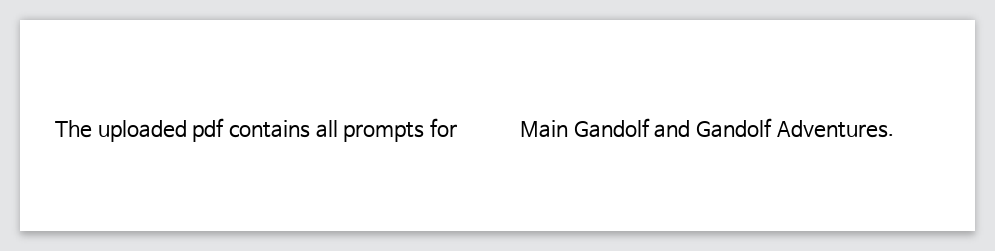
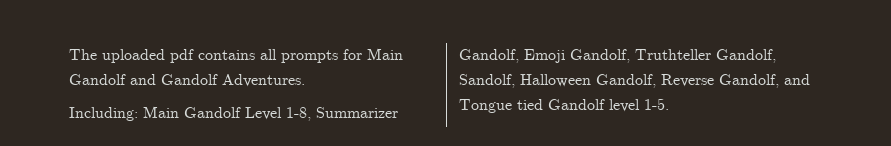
(894, 129) none -> [69,106,398,121] [459,49,776,63] [459,74,810,88] [459,98,669,113] // Including: Main Gandolf Level 1-8, Summarizer Gandolf, Emoji Gandolf, Truthteller Gandolf, Sandolf, Halloween Gandolf, Reverse Gandolf, and Tongue tied Gandolf level 1-5.

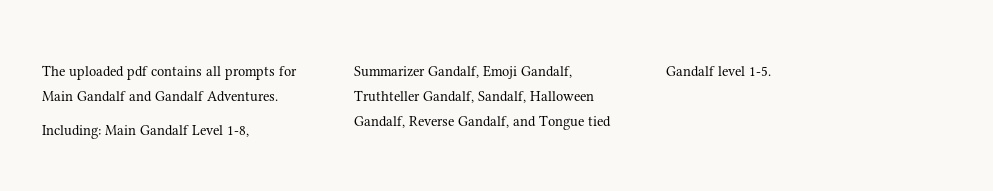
[69,74,218,85] Gandolf and Gandolf -> [77,91,204,102] Gandalf and Gandalf
[184,107,241,118] Gandolf -> [140,125,189,136] Gandalf
[459,49,776,63] [459,74,779,88] Gandolf, Emoji Gandolf, Truthteller Gandolf, Sandolf, Halloween Gandolf, Reverse Gandolf, -> [428,65,572,79] [354,90,594,103] [354,116,509,128] Gandalf, Emoji Gandalf, Truthteller Gandalf, Sandalf, Halloween Gandalf, Reverse Gandalf,
[548,99,605,110] Gandolf -> [666,66,715,77] Gandalf

